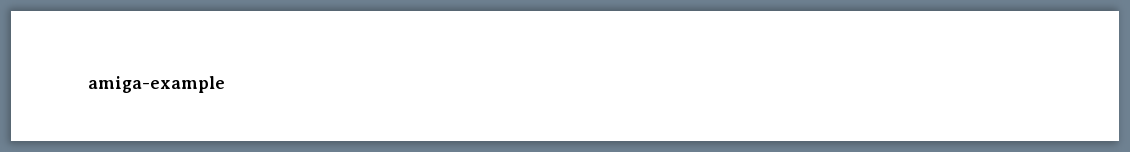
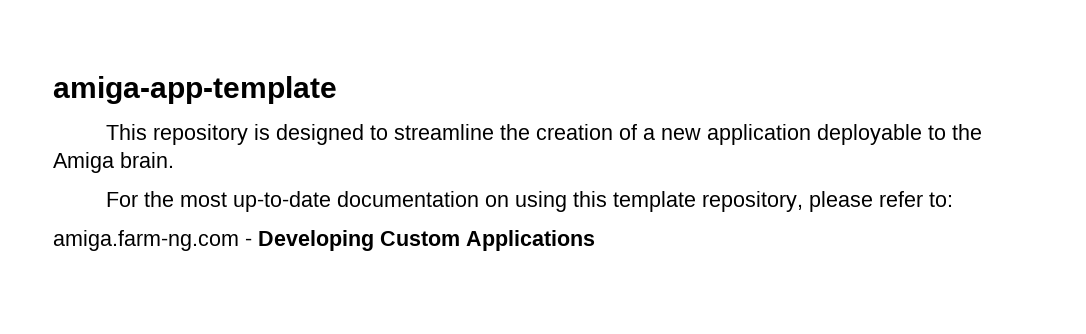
[88,76,225,93] amiga-example -> [53,76,337,104] [106,124,983,145] [53,152,174,173] [106,191,954,212] [53,230,595,251] amiga-app-template // This repository is designed to streamline the creation of a new application deployable to the Amiga brain. // For the most up-to-date documentation on using this template repository, please refer to: // amiga.farm-ng.com - Developing Custom Applications

